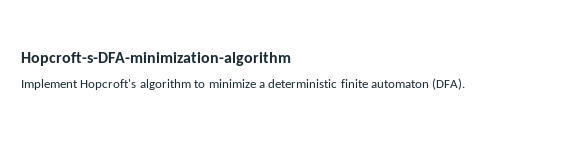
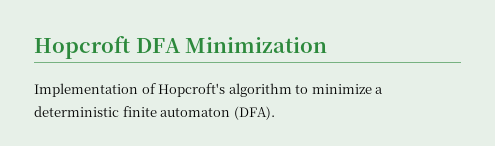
[21,52,291,66] [21,79,78,90] Hopcroft-s-DFA-minimization-algorithm // Implement -> [34,36,328,59] [34,83,156,97] Hopcroft DFA Minimization // Implementation of

